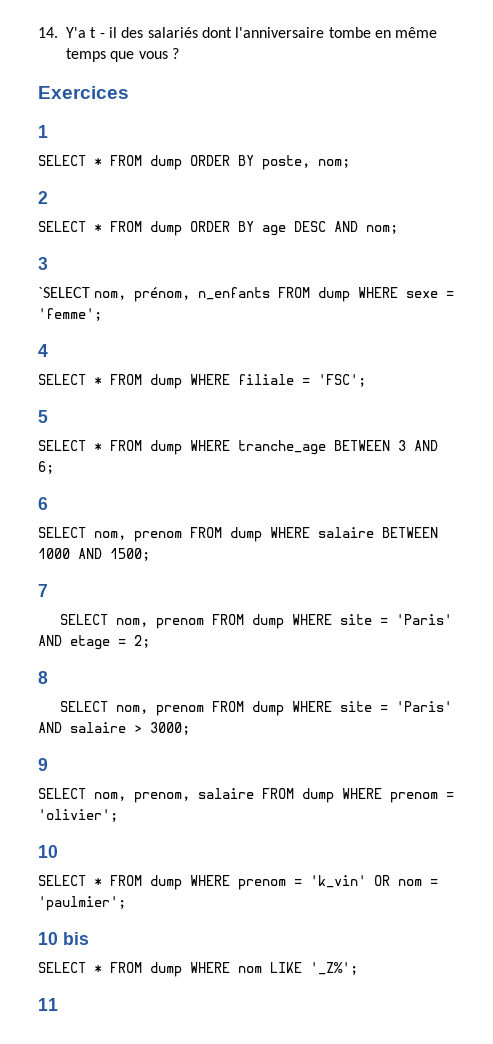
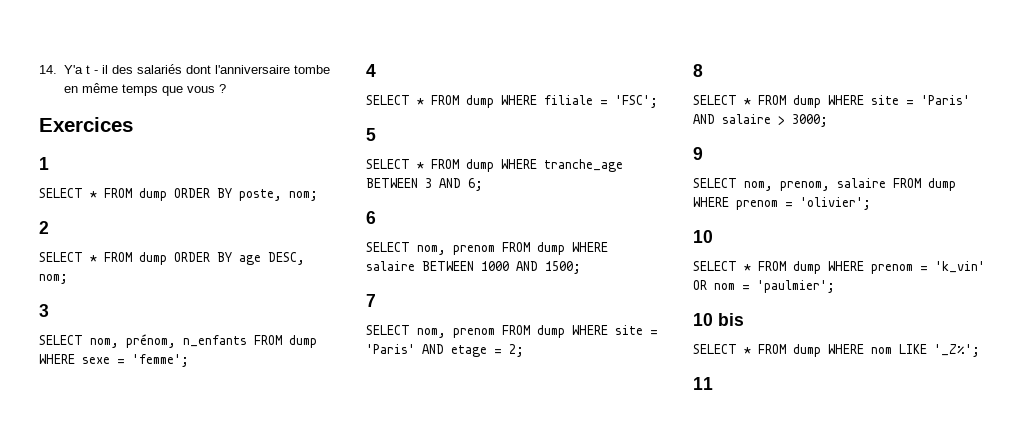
[294,221,358,232] DESC AND -> [268,252,305,265] DESC,
[38,287,90,298] `SELECT -> [39,335,83,345] SELECT
[115,705,204,716] nom, prenom -> [744,98,751,105] *

